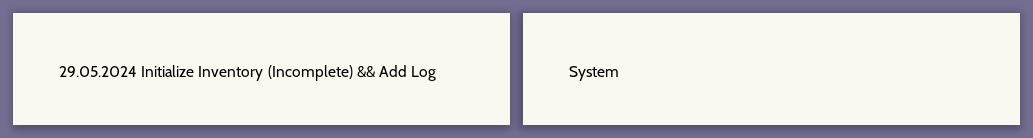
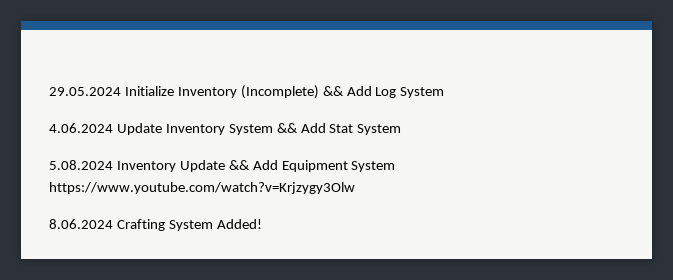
(619, 73) none -> [49,123,402,135] [49,160,396,172] [49,182,355,194] [49,219,262,231] // 4.06.2024 Update Inventory System && Add Stat System // 5.08.2024 Inventory Update && Add Equipment System https://www.youtube.com/watch?v=Krjzygy3Olw // 8.06.2024 Crafting System Added!

